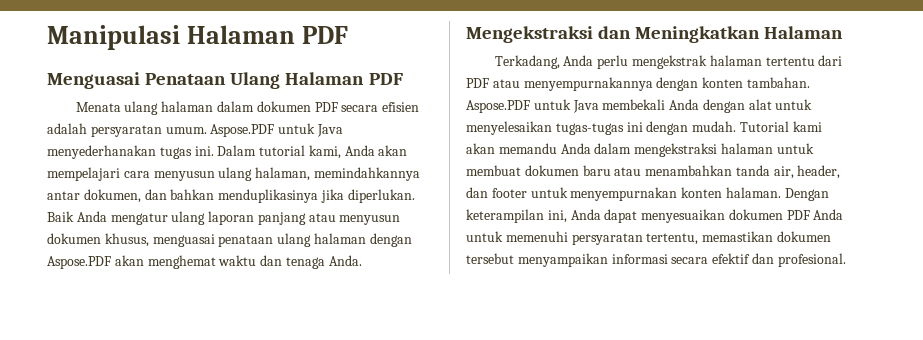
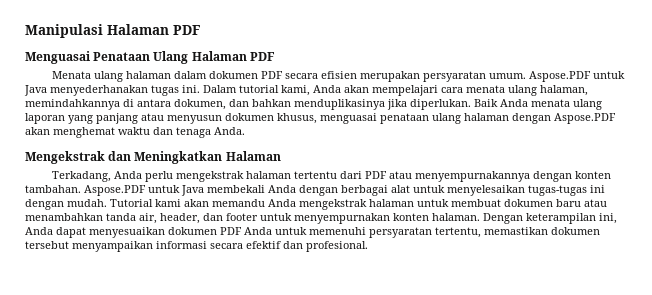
[47,123,87,134] adalah -> [360,71,421,82] merupakan
[153,171,215,181] menyusun -> [466,85,505,93] menata
[47,191,80,200] antar -> [123,99,171,107] di antara
[110,213,168,225] mengatur -> [531,99,570,107] menata
(255, 218) none -> [68,115,93,124] yang
[466,26,593,43] Mengekstraksi -> [25,151,105,164] Mengekstrak
(745, 106) none -> [341,185,388,196] berbagai
[594,143,718,157] dalam mengekstraksi -> [299,199,367,210] mengekstrak

